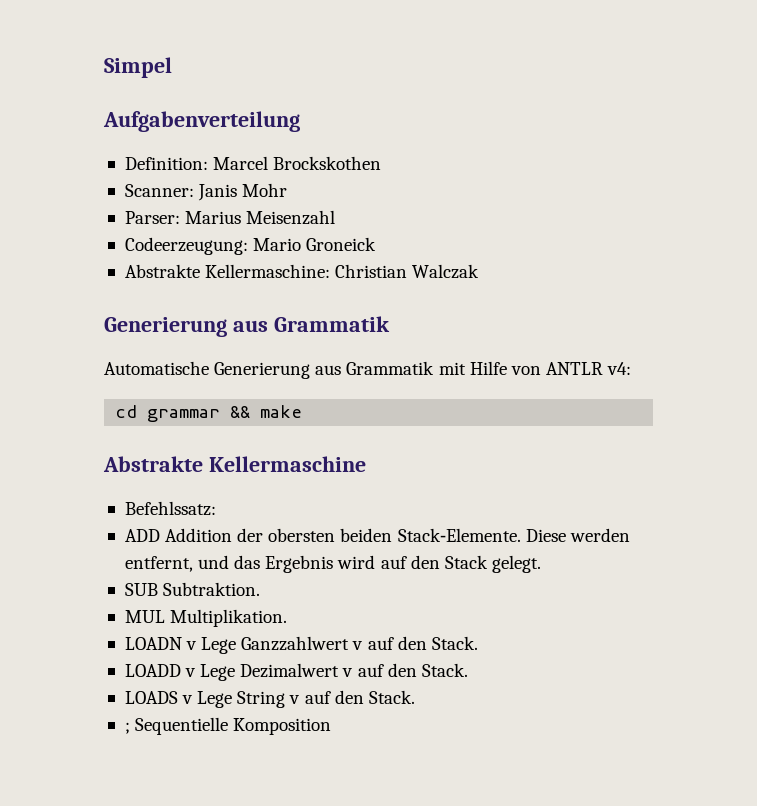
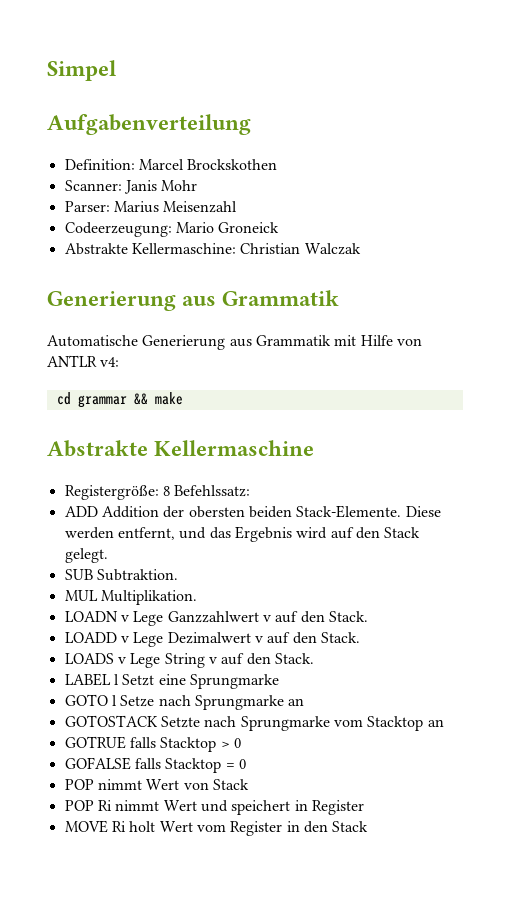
(366, 464) none -> [64,485,170,500] Registergröße: 8
[124,717,332,735] ; Sequentielle Komposition -> [64,673,279,689] [64,694,305,710] [64,715,444,731] [64,736,241,752] [64,757,246,773] [64,779,249,790] [64,800,364,815] [64,820,369,836] LABEL l Setzt eine Sprungmarke // GOTO l Setze nach Sprungmarke an // GOTOSTACK Setzte nach Sprungmarke vom Stacktop an // GOTRUE falls Stacktop > 0 // GOFALSE falls Stacktop = 0 // POP nimmt Wert von Stack // POP Ri nimmt Wert und speichert in Register // MOVE Ri holt Wert vom Register in den Stack

